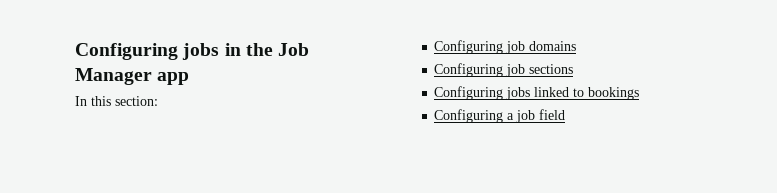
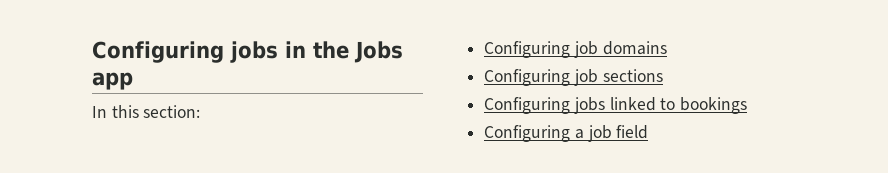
[278,43,310,56] [75,68,152,85] Job Manager -> [354,41,403,63] Jobs

